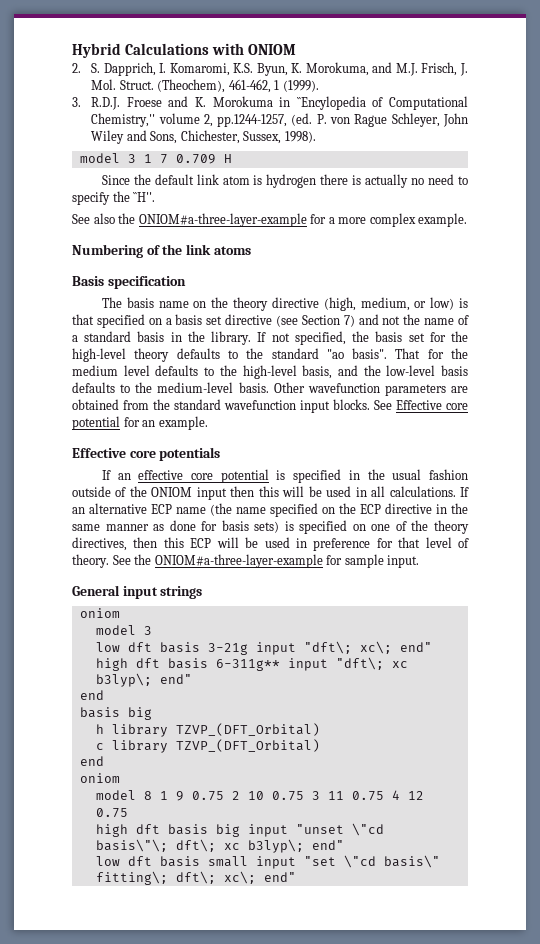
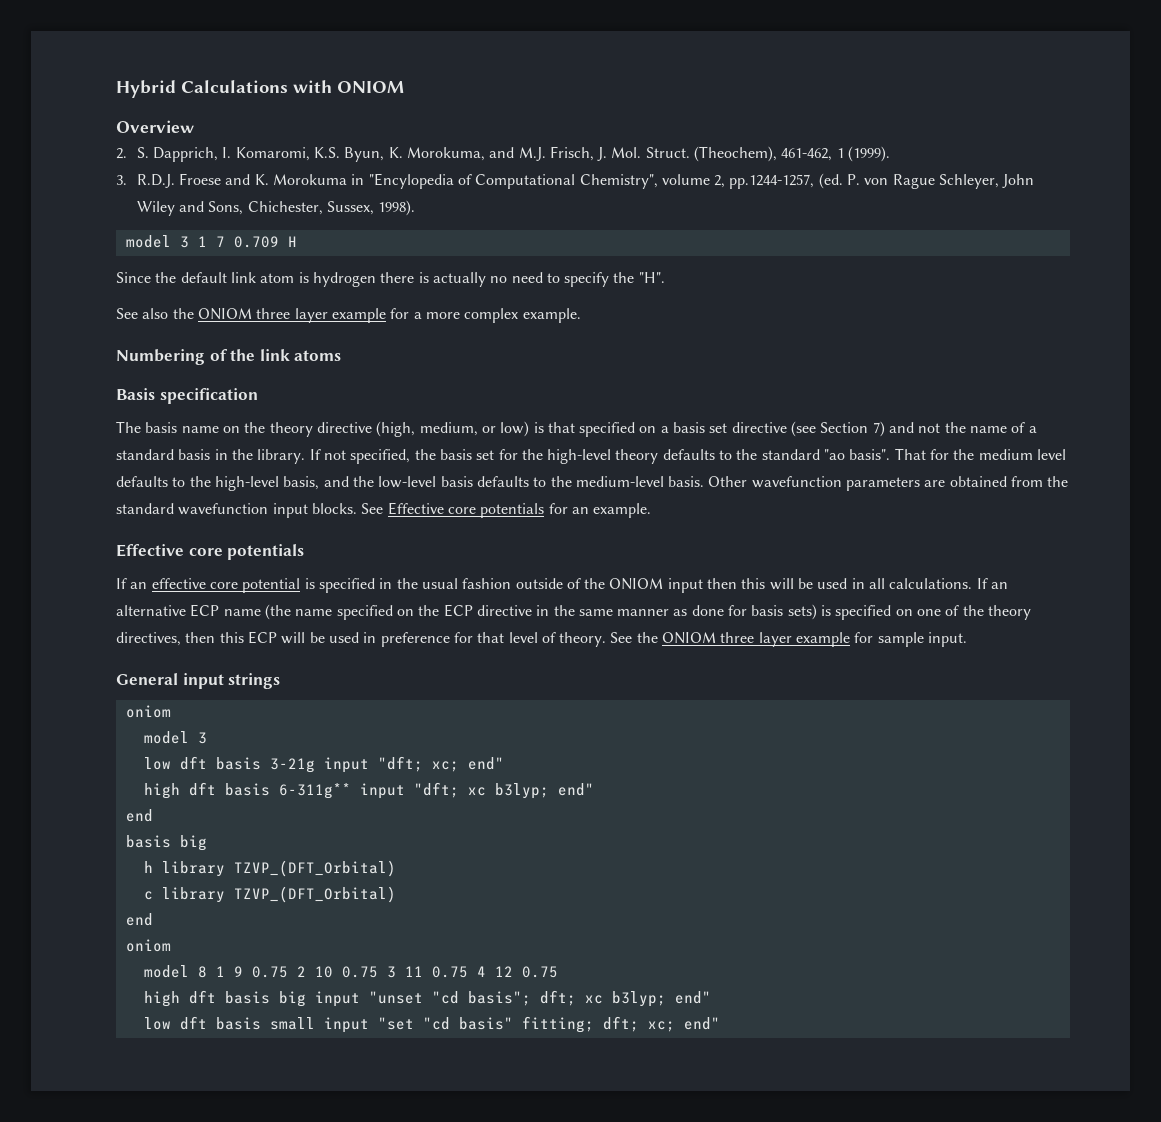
(297, 49) none -> [116,120,194,133] // Overview
[296,96,366,110] ``Encylopedia -> [368,173,454,189] "Encylopedia
[91,113,156,127] Chemistry,'' -> [579,174,658,189] Chemistry",
[133,192,156,202] ``H''. -> [638,272,665,283] "H".
[138,213,307,227] ONIOM#a-three-layer-example -> [197,308,386,323] ONIOM three layer example
[72,416,120,430] potential -> [480,503,545,518] potentials
[154,554,323,568] ONIOM#a-three-layer-example -> [662,632,851,647] ONIOM three layer example
[303,641,392,654] "dft\; xc\; -> [377,756,459,772] "dft; xc;
[335,657,408,670] [95,673,152,687] "dft\; xc b3lyp\; -> [413,782,549,799] "dft; xc b3lyp;
[351,823,384,836] [95,839,304,853] \"cd basis\"\; dft\; xc b3lyp\; -> [431,990,666,1007] "cd basis"; dft; xc b3lyp;
[343,855,440,868] [95,871,256,885] \"cd basis\" fitting\; dft\; xc\; -> [422,1016,675,1033] "cd basis" fitting; dft; xc;

